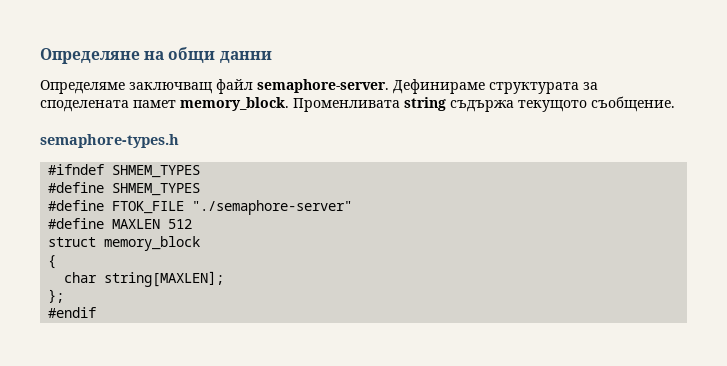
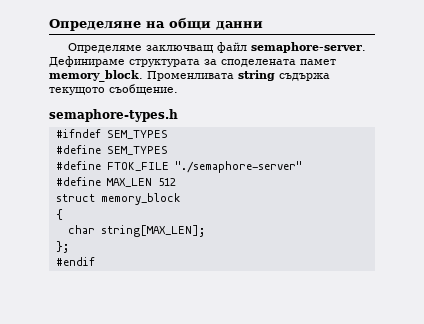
[112,165,201,178] [48,182,201,196] SHMEM_TYPES // #define SHMEM_TYPES -> [106,130,168,139] [55,145,168,155] SEM_TYPES // #define SEM_TYPES
[112,219,161,229] MAXLEN -> [106,178,152,187] MAX_LEN
[104,271,225,287] string[MAXLEN]; -> [100,225,205,237] string[MAX_LEN];

